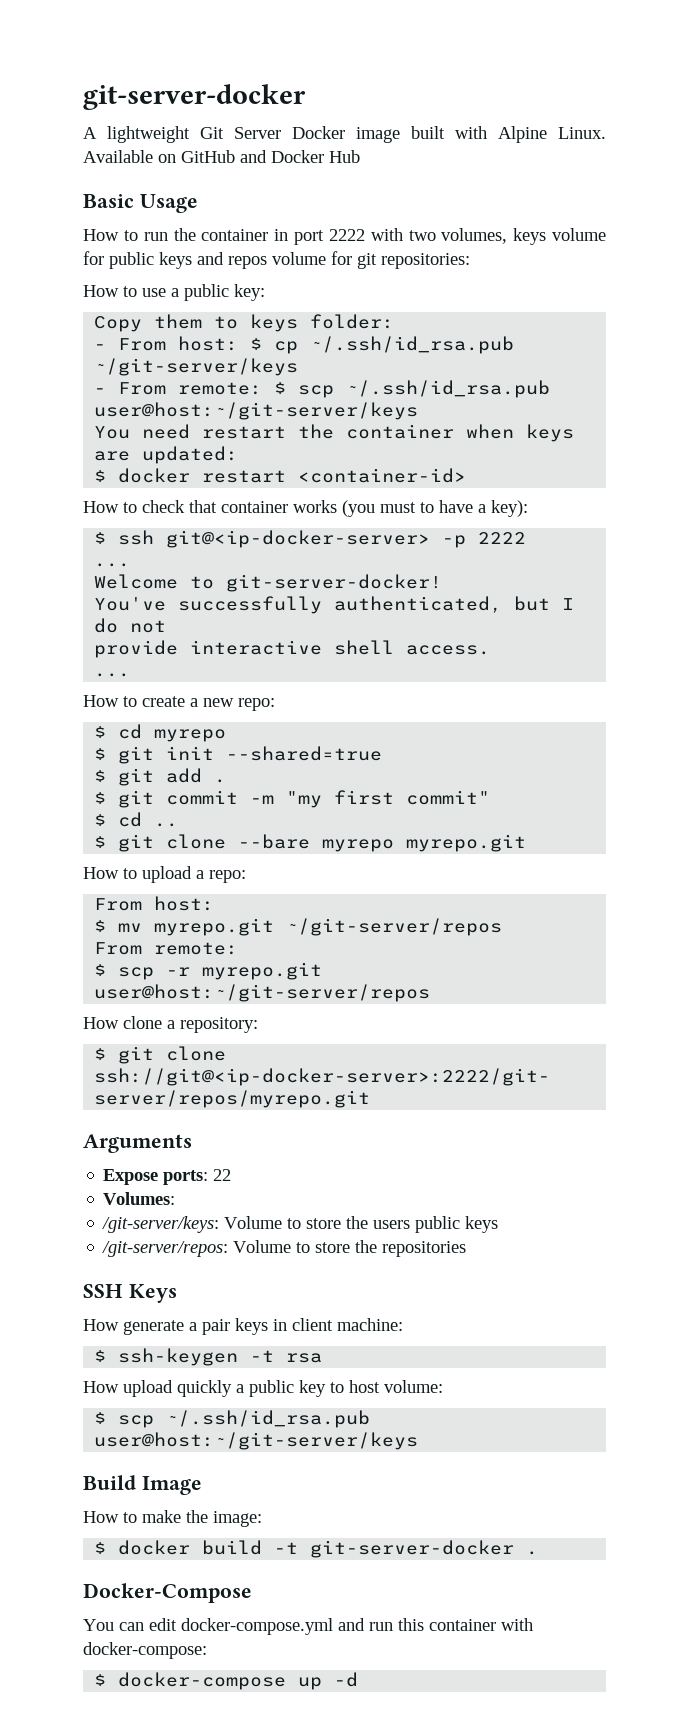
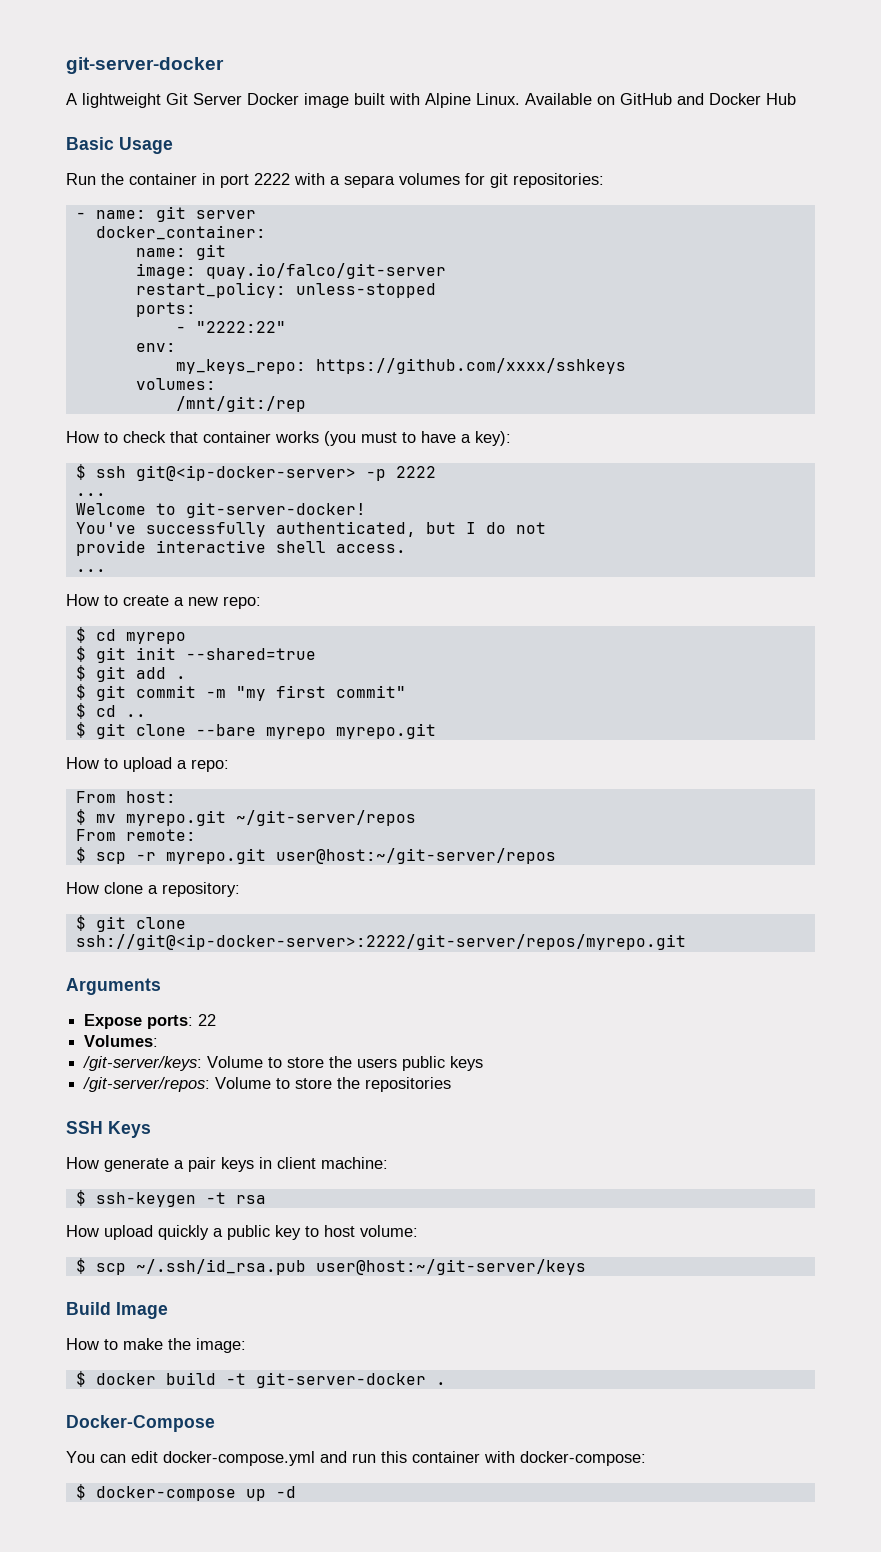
[83,229,168,241] How to run -> [66,173,96,185] Run
[408,228,606,245] [83,251,470,269] [83,284,265,301] [94,314,395,332] [94,336,515,354] [94,358,299,376] [94,380,551,398] [94,402,419,420] [94,424,575,442] [94,446,239,464] [94,468,467,483] two volumes, keys volume for public keys and repos volume for git repositories: // How to use a public key: // Copy them to keys folder: // - From host: $ cp ~/.ssh/id_rsa.pub ~/git-server/keys // - From remote: $ scp ~/.ssh/id_rsa.pub user@host:~/git-server/keys // You need restart the container when keys are updated: // $ docker restart <container-id> -> [330,173,604,188] [75,206,256,222] [95,225,266,240] [135,244,226,260] [135,263,446,279] [135,282,436,298] [135,302,196,317] [175,321,286,333] [135,343,176,352] [175,358,626,374] [135,378,216,390] [175,396,306,412] a separa volumes for git repositories: // - name: git server // docker_container: // name: git // image: quay.io/falco/git-server // restart_policy: unless-stopped // ports: // - "2222:22" // env: // my_keys_repo: https://github.com/xxxx/sshkeys // volumes: // /mnt/git:/rep

